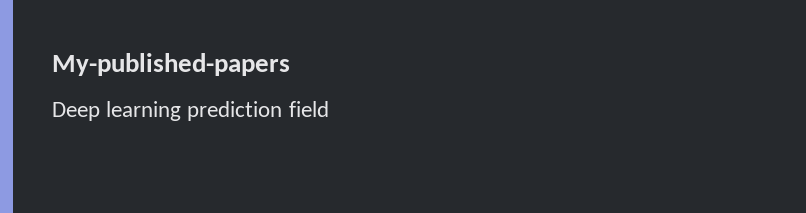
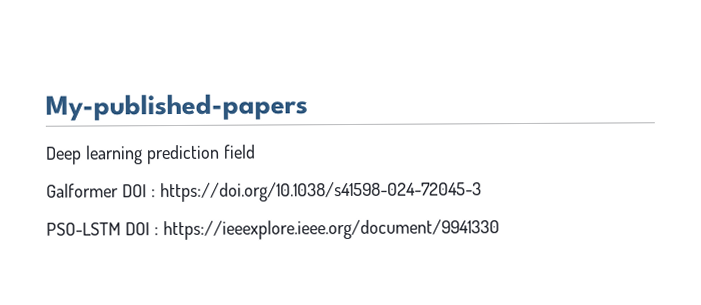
(329, 109) none -> [46,181,482,203] [46,219,500,241] // Galformer DOI : https://doi.org/10.1038/s41598-024-72045-3 // PSO-LSTM DOI : https://ieeexplore.ieee.org/document/9941330

